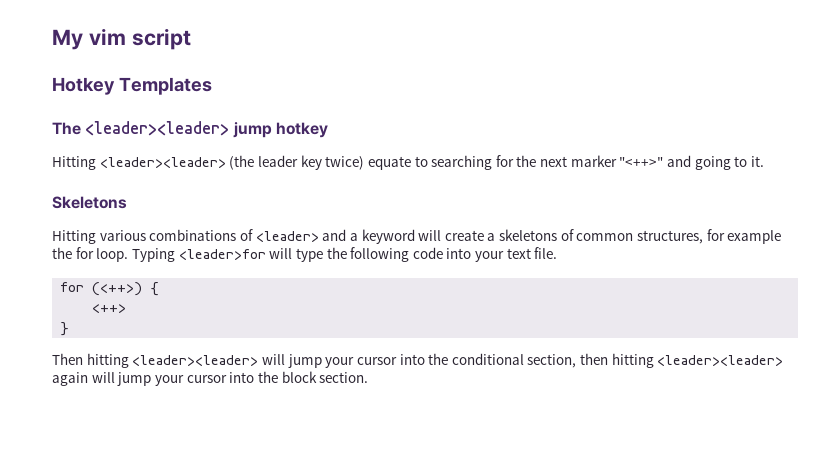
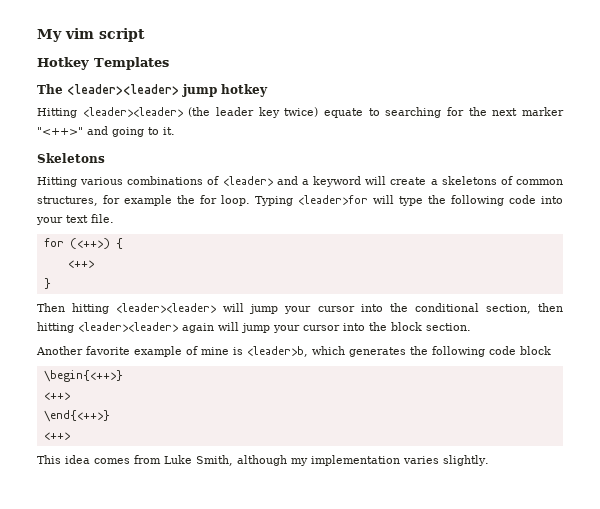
(369, 377) none -> [36,346,551,357] [43,370,123,382] [43,392,70,400] [43,410,110,422] [43,432,70,440] [37,455,489,466] // Another favorite example of mine is <leader>b, which generates the following code block // \begin{<++>} // <++> // \end{<++>} // <++> // This idea comes from Luke Smith, although my implementation varies slightly.

